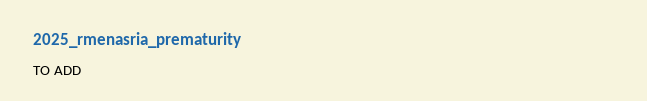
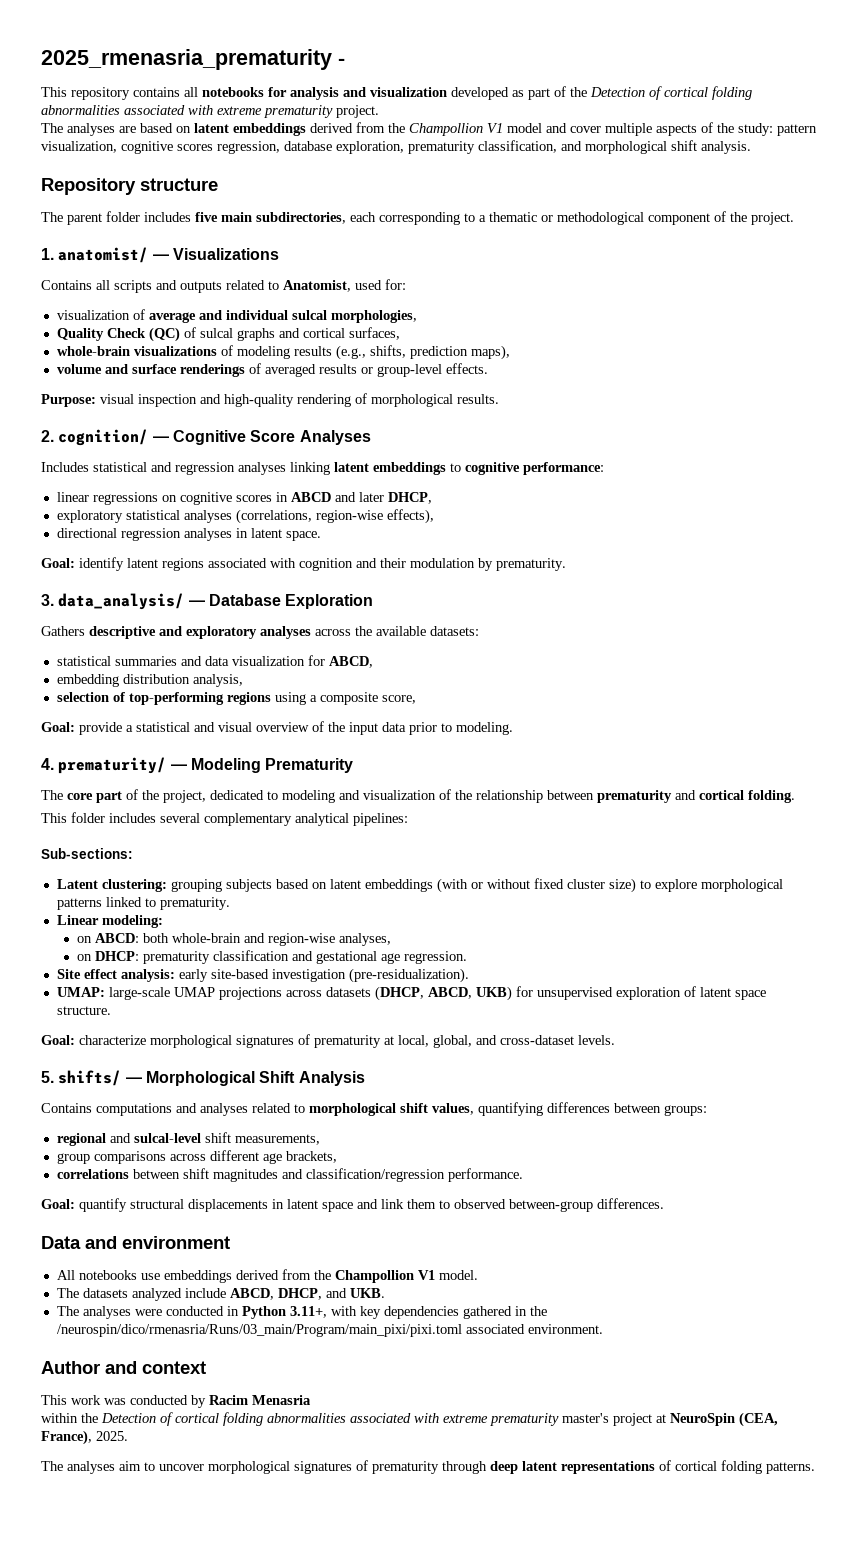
[33,66,81,75] // TO ADD -> [338,58,345,65] [41,86,752,100] [41,105,379,118] [41,122,817,136] [41,140,751,154] [41,178,218,195] [41,211,794,225] [41,247,279,263] [41,279,406,293] [56,309,417,323] [56,327,400,342] [56,345,510,360] [56,363,488,377] [41,393,499,407] [41,429,371,446] [41,462,604,475] [56,492,432,505] [56,509,434,524] [56,528,321,541] [41,557,566,571] [41,593,374,610] [41,626,479,639] [56,655,373,668] [56,674,243,687] [56,692,416,705] [41,721,513,735] [41,757,354,774] [41,789,795,803] [41,812,408,826] [41,848,133,859] [56,878,783,893] [56,897,230,910] [56,915,163,928] [76,933,391,946] [76,950,467,964] [56,968,469,983] [56,986,766,1001] [56,1006,111,1015] [41,1034,615,1048] [41,1070,365,1086] [41,1102,707,1116] [56,1132,320,1146] [56,1150,337,1164] [56,1168,523,1182] [41,1198,664,1212] [41,1236,230,1249] [56,1269,478,1283] [56,1288,385,1301] [56,1306,547,1319] [56,1324,603,1337] [41,1361,206,1374] [41,1395,311,1408] [41,1412,778,1427] [41,1430,128,1445] [41,1460,815,1474] - // This repository contains all notebooks for analysis and visualization developed as part of the Detection of cortical folding abnormalities associated with extreme prematurity project. // The analyses are based on latent embeddings derived from the Champollion V1 model and cover multiple aspects of the study: pattern visualization, cognitive scores regression, database exploration, prematurity classification, and morphological shift analysis. // Repository structure // The parent folder includes five main subdirectories, each corresponding to a thematic or methodological component of the project. // 1. anatomist/ — Visualizations // Contains all scripts and outputs related to Anatomist, used for: // visualization of average and individual sulcal morphologies, // Quality Check (QC) of sulcal graphs and cortical surfaces, // whole-brain visualizations of modeling results (e.g., shifts, prediction maps), // volume and surface renderings of averaged results or group-level effects. // Purpose: visual inspection and high-quality rendering of morphological results. // 2. cognition/ — Cognitive Score Analyses // Includes statistical and regression analyses linking latent embeddings to cognitive performance: // linear regressions on cognitive scores in ABCD and later DHCP, // exploratory statistical analyses (correlations, region-wise effects), // directional regression analyses in latent space. // Goal: identify latent regions associated with cognition and their modulation by prematurity. // 3. data_analysis/ — Database Exploration // Gathers descriptive and exploratory analyses across the available datasets: // statistical summaries and data visualization for ABCD, // embedding distribution analysis, // selection of top-performing regions using a composite score, // Goal: provide a statistical and visual overview of the input data prior to modeling. // 4. prematurity/ — Modeling Prematurity // The core part of the project, dedicated to modeling and visualization of the relationship between prematurity and cortical folding. // This folder includes several complementary analytical pipelines: // Sub-sections: // Latent clustering: grouping subjects based on latent embeddings (with or without fixed cluster size) to explore morphological patterns linked to prematurity. // Linear modeling: // on ABCD: both whole-brain and region-wise analyses, // on DHCP: prematurity classification and gestational age regression. // Site effect analysis: early site-based investigation (pre-residualization). // UMAP: large-scale UMAP projections across datasets (DHCP, ABCD, UKB) for unsupervised exploration of latent space structure. // Goal: characterize morphological signatures of prematurity at local, global, and cross-dataset levels. // 5. shifts/ — Morphological Shift Analysis // Contains computations and analyses related to morphological shift values, quantifying differences between groups: // regional and sulcal-level shift measurements, // group comparisons across different age brackets, // correlations between shift magnitudes and classification/regression performance. // Goal: quantify structural displacements in latent space and link them to observed between-group differences. // Data and environment // All notebooks use embeddings derived from the Champollion V1 model. // The datasets analyzed include ABCD, DHCP, and UKB. // The analyses were conducted in Python 3.11+, with key dependencies gathered in the /neurospin/dico/rmenasria/Runs/03_main/Program/main_pixi/pixi.toml associated environment. // Author and context // This work was conducted by Racim Menasria // within the Detection of cortical folding abnormalities associated with extreme prematurity master's project at NeuroSpin (CEA, France), 2025. // The analyses aim to uncover morphological signatures of prematurity through deep latent representations of cortical folding patterns.

